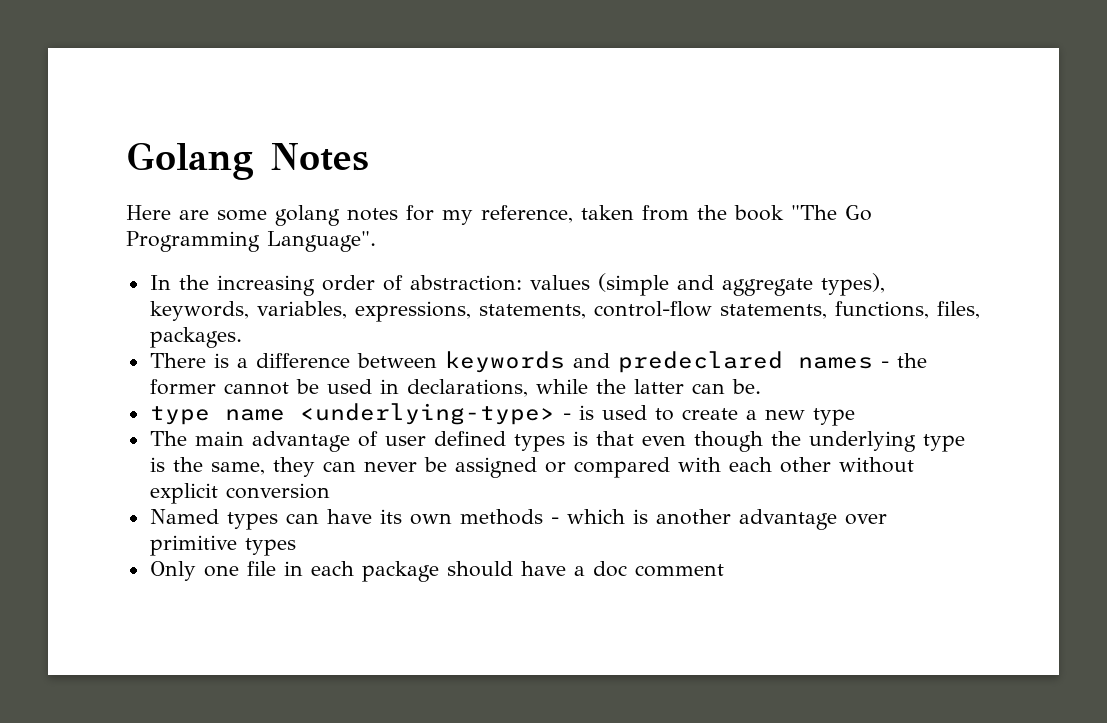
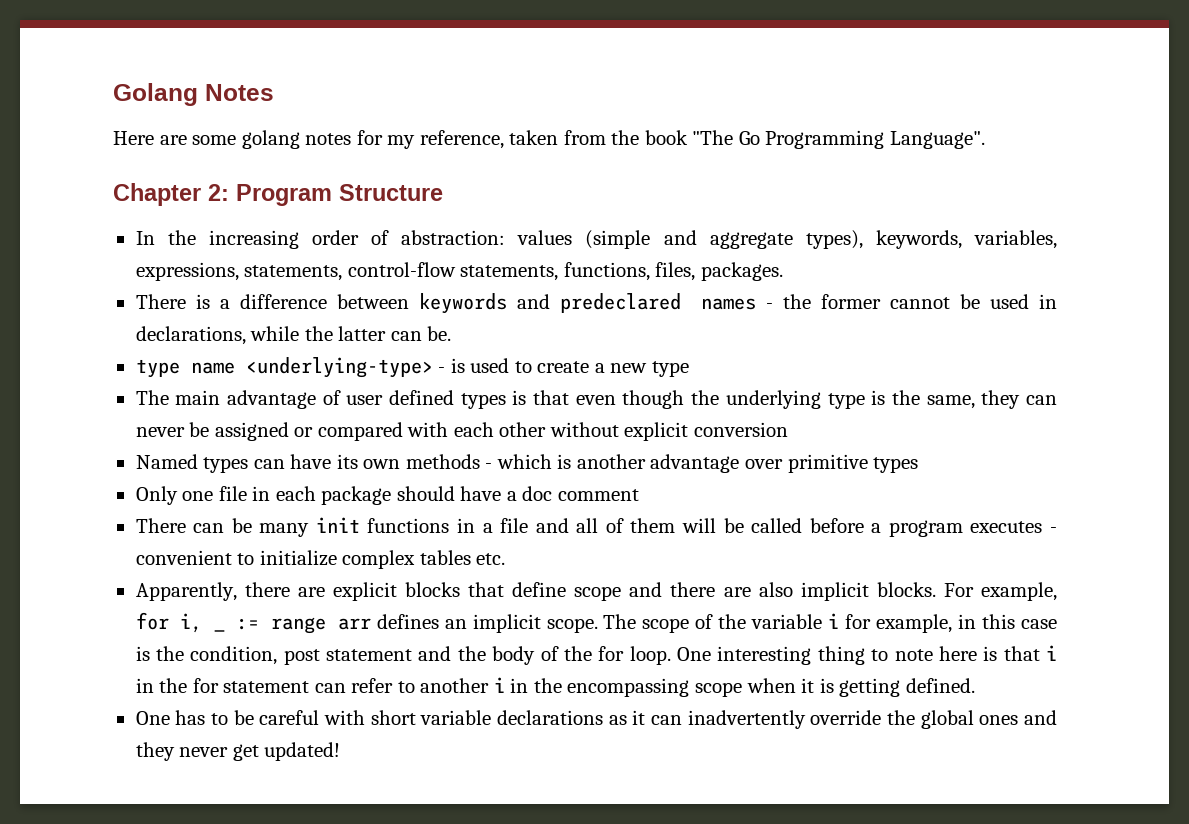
(376, 241) none -> [113,183,443,206] // Chapter 2: Program Structure
(724, 570) none -> [135,517,1057,537] [135,550,506,569] [135,582,1058,601] [135,612,1057,634] [135,645,1058,665] [135,677,975,697] [135,710,1057,729] [135,742,341,761] // There can be many init functions in a file and all of them will be called before a program executes - convenient to initialize complex tables etc. // Apparently, there are explicit blocks that define scope and there are also implicit blocks. For example, for i, _ := range arr defines an implicit scope. The scope of the variable i for example, in this case is the condition, post statement and the body of the for loop. One interesting thing to note here is that i in the for statement can refer to another i in the encompassing scope when it is getting defined. // One has to be careful with short variable declarations as it can inadvertently override the global ones and they never get updated!

